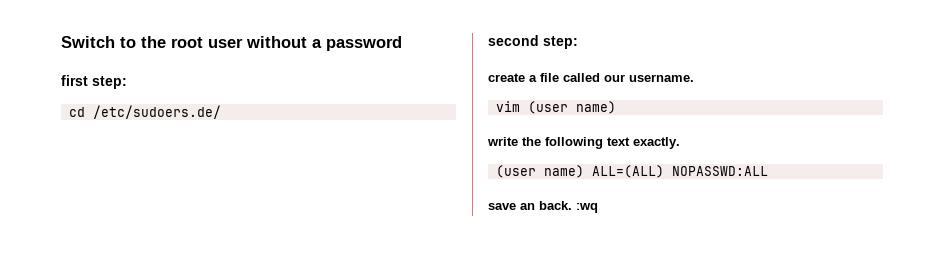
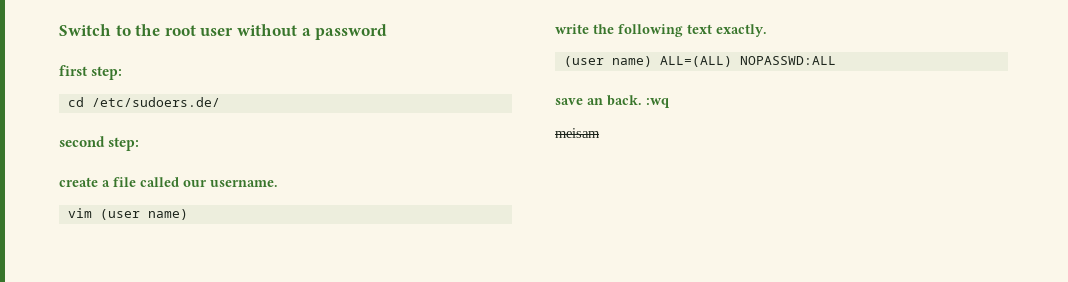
(598, 208) none -> [555,128,600,138] // meisam

